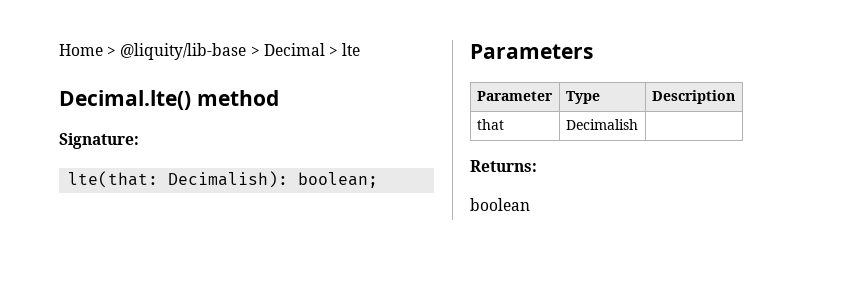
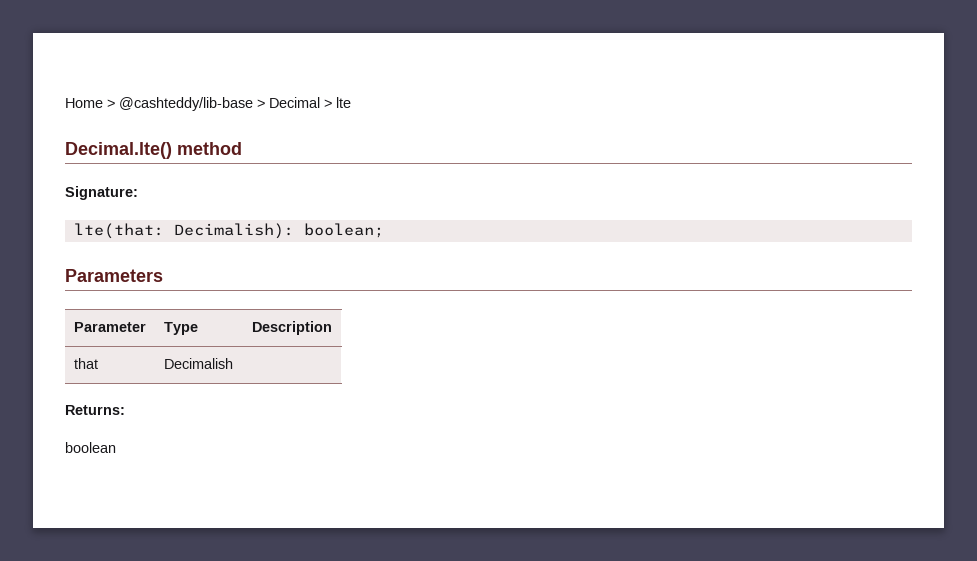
[120,43,247,60] @liquity/lib-base -> [119,97,253,111] @cashteddy/lib-base

